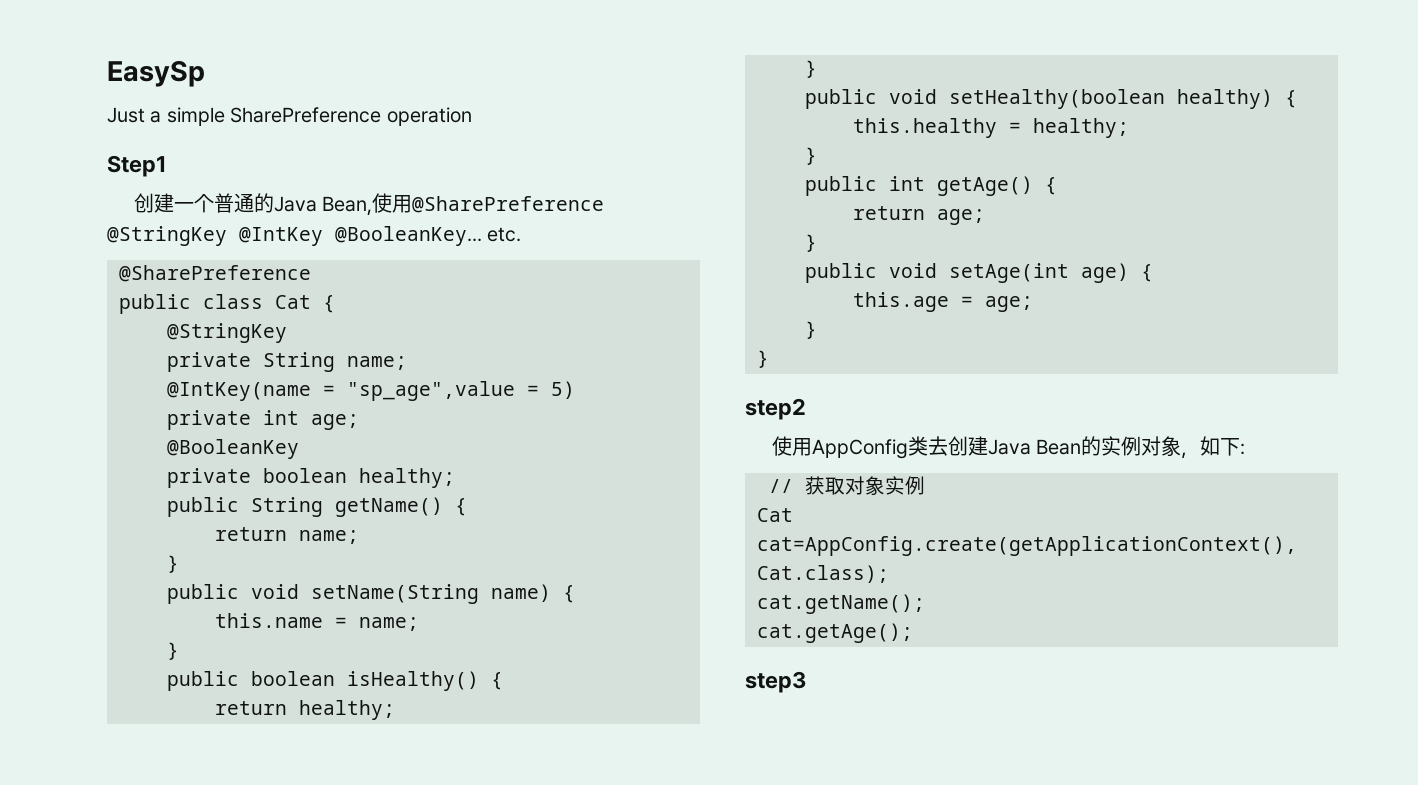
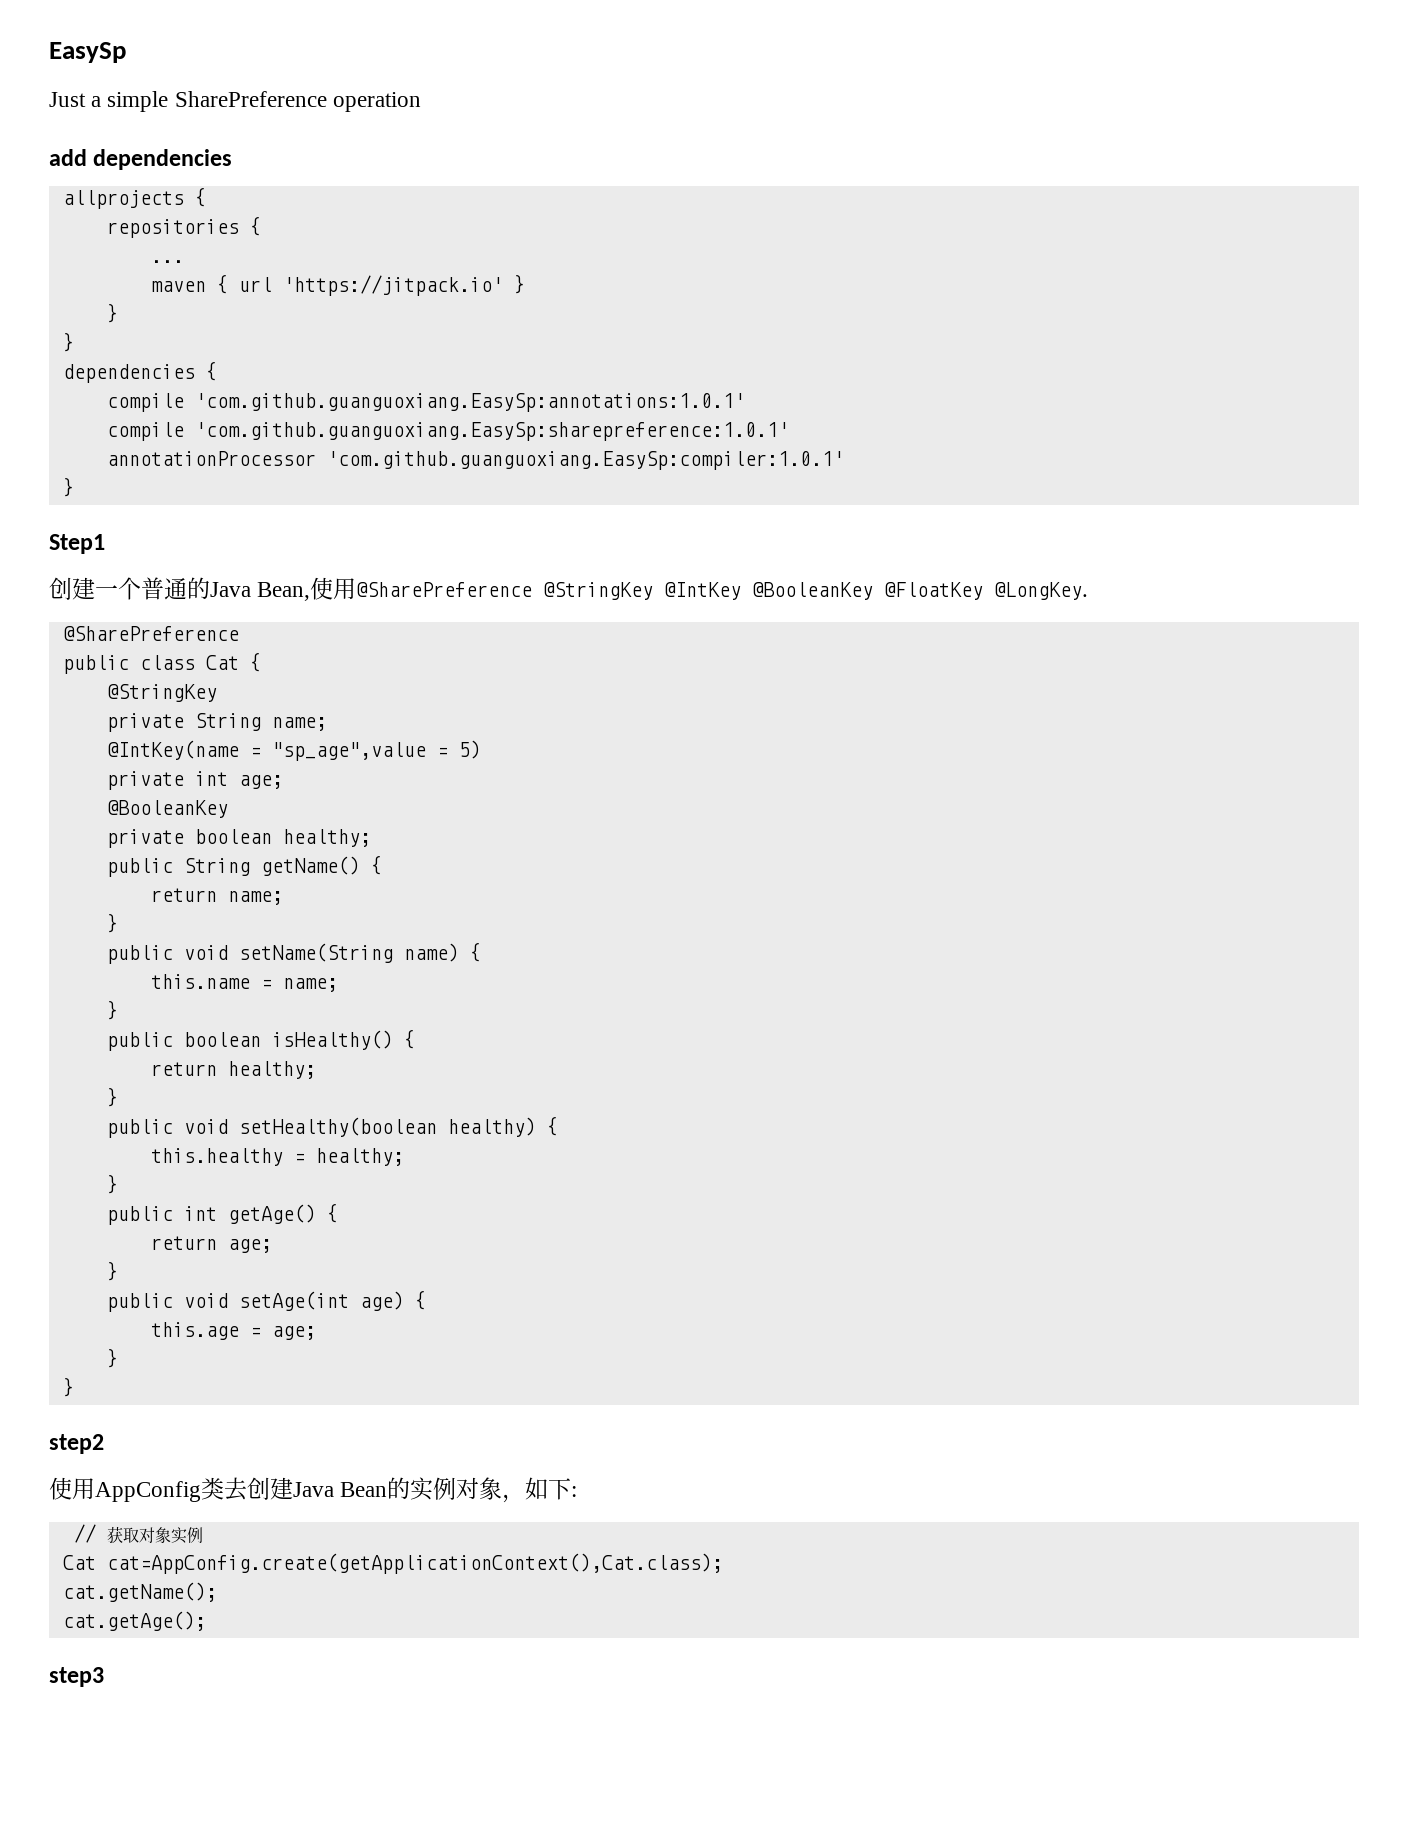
(472, 116) none -> [49,149,233,170] [62,187,206,209] [106,216,261,238] [150,260,184,263] [150,274,525,296] [106,303,118,323] [62,332,74,352] [62,361,217,383] [106,393,745,412] [106,422,789,441] [106,451,844,470] [62,477,74,497] // add dependencies // allprojects { // repositories { // ... // maven { url 'https://jitpack.io' } // } // } // dependencies { // compile 'com.github.guanguoxiang.EasySp:annotations:1.0.1' // compile 'com.github.guanguoxiang.EasySp:sharepreference:1.0.1' // annotationProcessor 'com.github.guanguoxiang.EasySp:compiler:1.0.1' // }
[335,226,522,246] @BooleanKey... etc. -> [752,582,1089,600] @BooleanKey @FloatKey @LongKey.

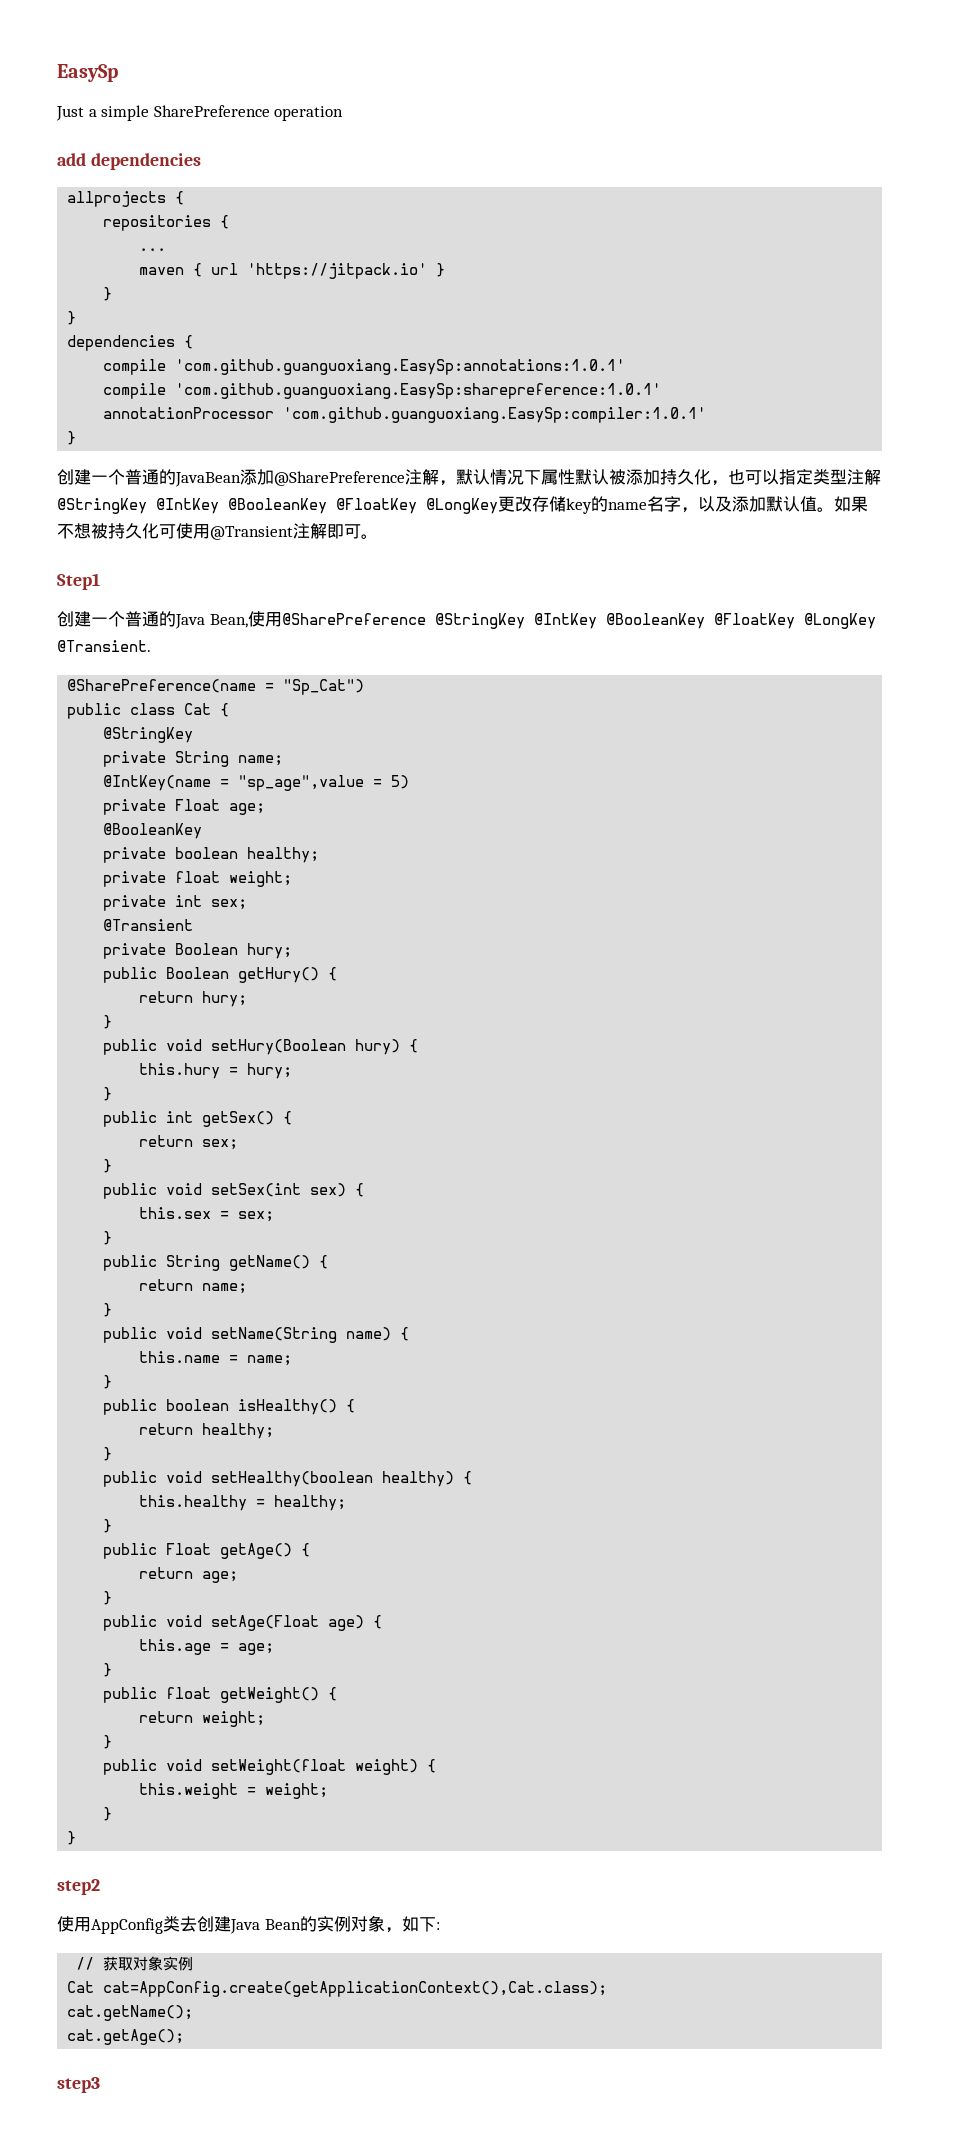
(74, 487) none -> [57,469,881,487] [57,496,868,514] [57,523,378,540] // 创建一个普通的JavaBean添加@SharePreference注解，默认情况下属性默认被添加持久化，也可以指定类型注解@StringKey @IntKey @BooleanKey @FloatKey @LongKey更改存储key的name名字，以及添加默认值。如果不想被持久化可使用@Transient注解即可。
[994,582,1089,600] [62,626,239,641] @LongKey. // @SharePreference -> [803,613,876,629] [57,640,151,652] [67,679,365,695] @LongKey @Transient. // @SharePreference(name = "Sp_Cat")
[194,771,228,786] int -> [175,799,221,811] Float
(371, 838) none -> [103,871,293,887] [103,895,248,911] [103,919,194,931] [103,943,293,959] [103,967,338,983] [139,991,248,1007] [103,1015,113,1029] [103,1039,419,1055] [139,1063,293,1079] [103,1087,113,1101] [103,1111,293,1127] [139,1135,239,1150] [103,1159,113,1173] [103,1183,365,1199] [139,1207,275,1222] [103,1231,113,1245] // private float weight; // private int sex; // @Transient // private Boolean hury; // public Boolean getHury() { // return hury; // } // public void setHury(Boolean hury) { // this.hury = hury; // } // public int getSex() { // return sex; // } // public void setSex(int sex) { // this.sex = sex; // }
[183,1206,217,1221] int -> [166,1543,212,1555] Float
[238,1291,349,1311] setAge(int -> [211,1615,320,1631] setAge(Float
(118, 1358) none -> [103,1687,338,1703] [139,1711,266,1727] [103,1735,113,1749] [103,1759,437,1775] [139,1783,329,1799] [103,1807,113,1821] // public float getWeight() { // return weight; // } // public void setWeight(float weight) { // this.weight = weight; // }

